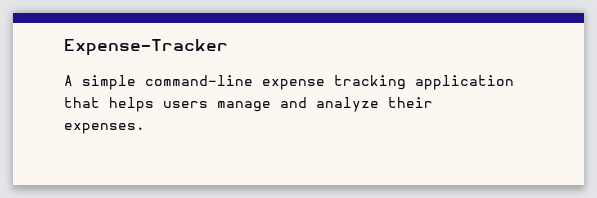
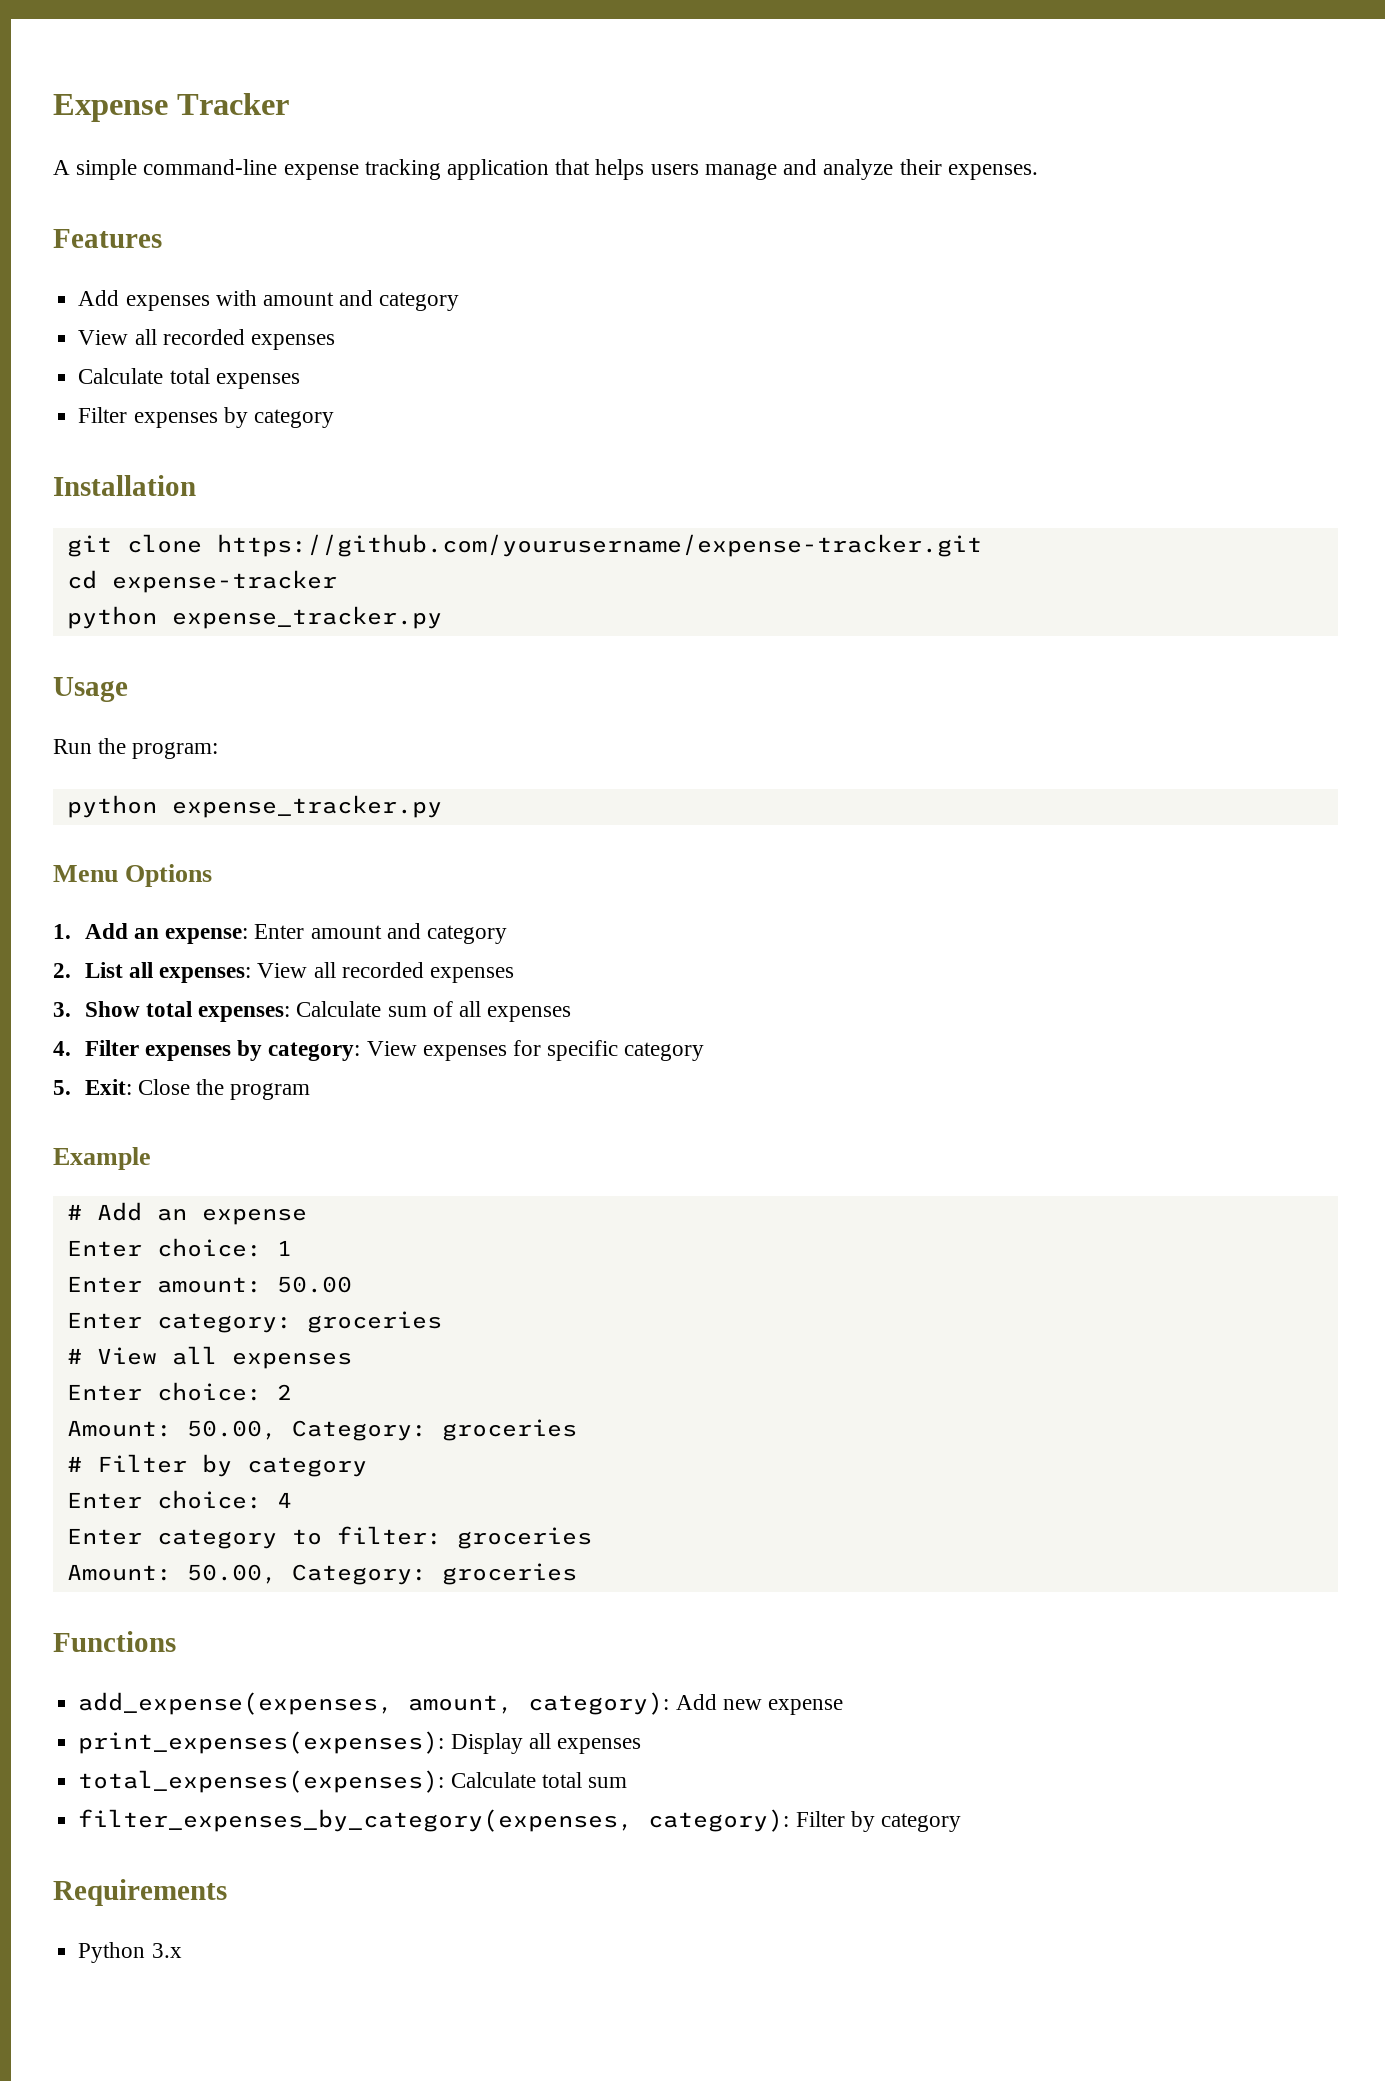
[64,39,228,56] Expense-Tracker -> [53,93,289,122] Expense Tracker
(145, 128) none -> [53,229,162,248] [78,290,460,311] [78,329,335,350] [78,368,300,389] [78,407,334,428] [53,475,196,496] [66,534,982,557] [66,570,337,593] [66,606,442,629] [53,677,128,702] [53,738,219,759] [66,795,442,818] [53,864,213,887] [53,923,508,944] [53,962,515,983] [53,1001,572,1022] [53,1040,705,1061] [53,1079,311,1100] [53,1147,151,1170] [66,1202,307,1225] [66,1238,292,1257] [66,1276,352,1293] [66,1311,442,1333] [66,1346,352,1369] [66,1382,292,1401] [66,1419,577,1441] [66,1454,367,1477] [66,1490,292,1509] [66,1526,592,1549] [66,1563,577,1585] [53,1631,176,1652] [78,1692,843,1715] [78,1731,641,1754] [78,1770,627,1793] [78,1809,961,1832] [53,1879,227,1906] [78,1942,182,1963] // Features // Add expenses with amount and category // View all recorded expenses // Calculate total expenses // Filter expenses by category // Installation // git clone https://github.com/yourusername/expense-tracker.git // cd expense-tracker // python expense_tracker.py // Usage // Run the program: // python expense_tracker.py // Menu Options // 1. Add an expense: Enter amount and category // 2. List all expenses: View all recorded expenses // 3. Show total expenses: Calculate sum of all expenses // 4. Filter expenses by category: View expenses for specific category // 5. Exit: Close the program // Example // # Add an expense // Enter choice: 1 // Enter amount: 50.00 // Enter category: groceries // # View all expenses // Enter choice: 2 // Amount: 50.00, Category: groceries // # Filter by category // Enter choice: 4 // Enter category to filter: groceries // Amount: 50.00, Category: groceries // Functions // add_expense(expenses, amount, category): Add new expense // print_expenses(expenses): Display all expenses // total_expenses(expenses): Calculate total sum // filter_expenses_by_category(expenses, category): Filter by category // Requirements // Python 3.x

